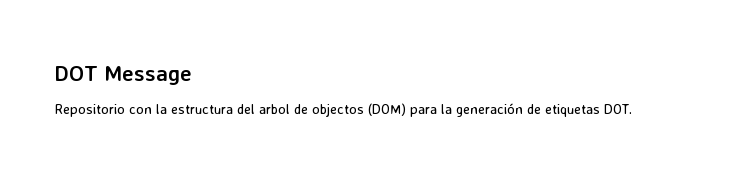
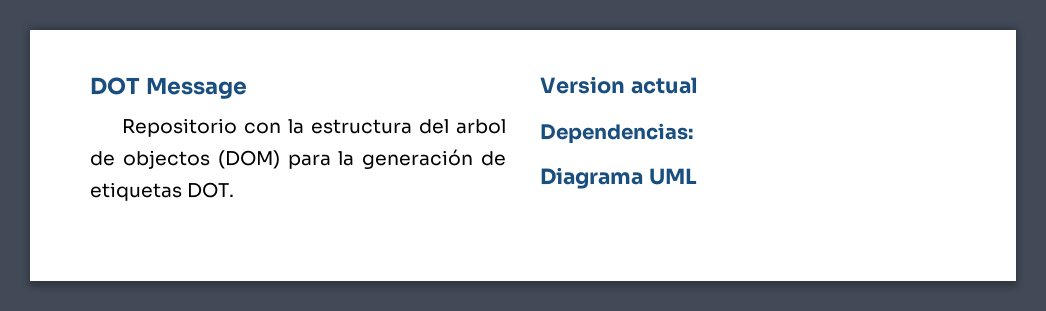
(632, 109) none -> [540,76,698,94] [540,123,693,144] [540,167,697,189] // Version actual // Dependencias: // Diagrama UML

